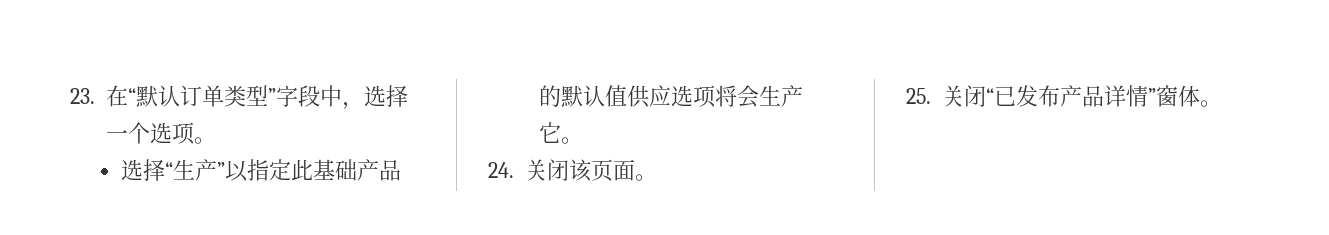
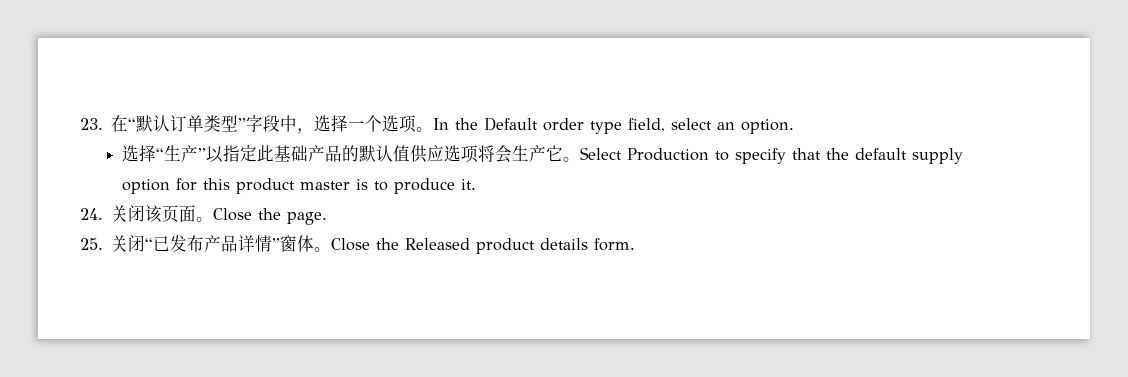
(216, 140) none -> [433,117,795,134] In the Default order type field, select an option.
(584, 140) none -> [579,147,963,164] [121,178,476,194] Select Production to specify that the default supply option for this product master is to produce it.
(657, 177) none -> [213,208,328,225] Close the page.
(1222, 103) none -> [331,238,636,254] Close the Released product details form.

